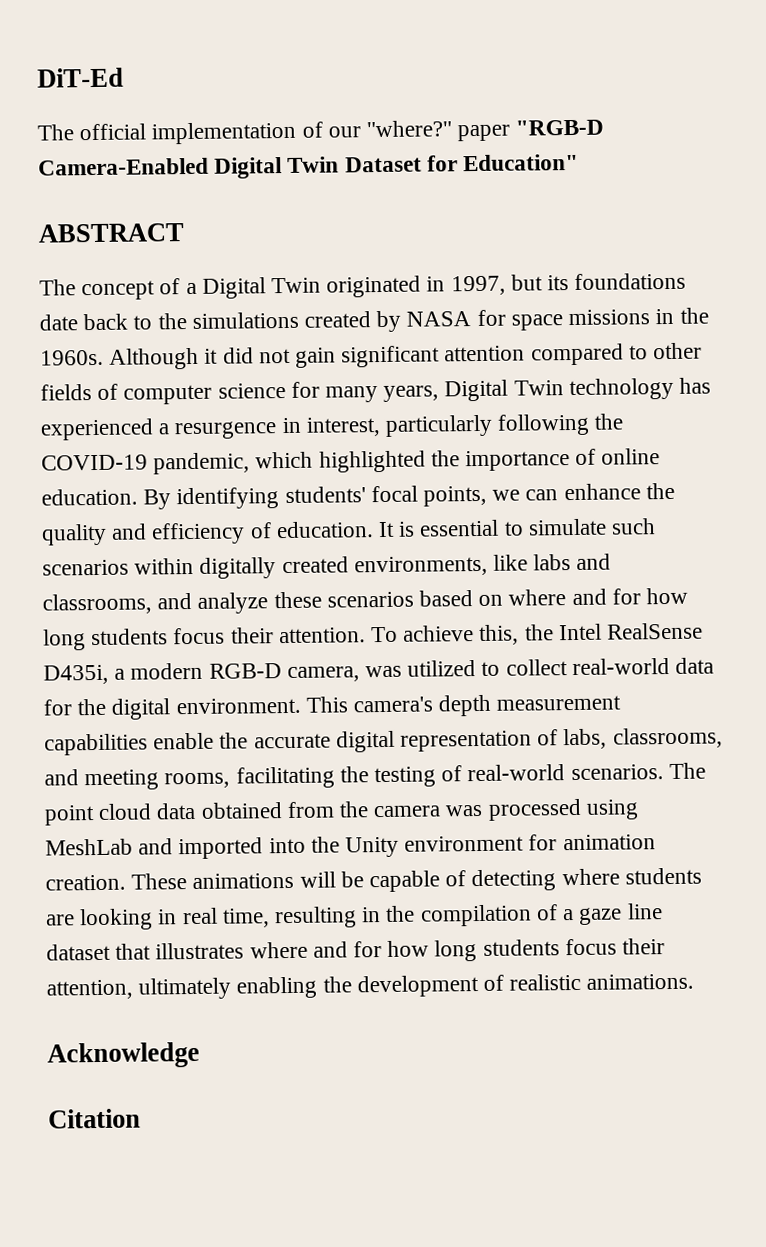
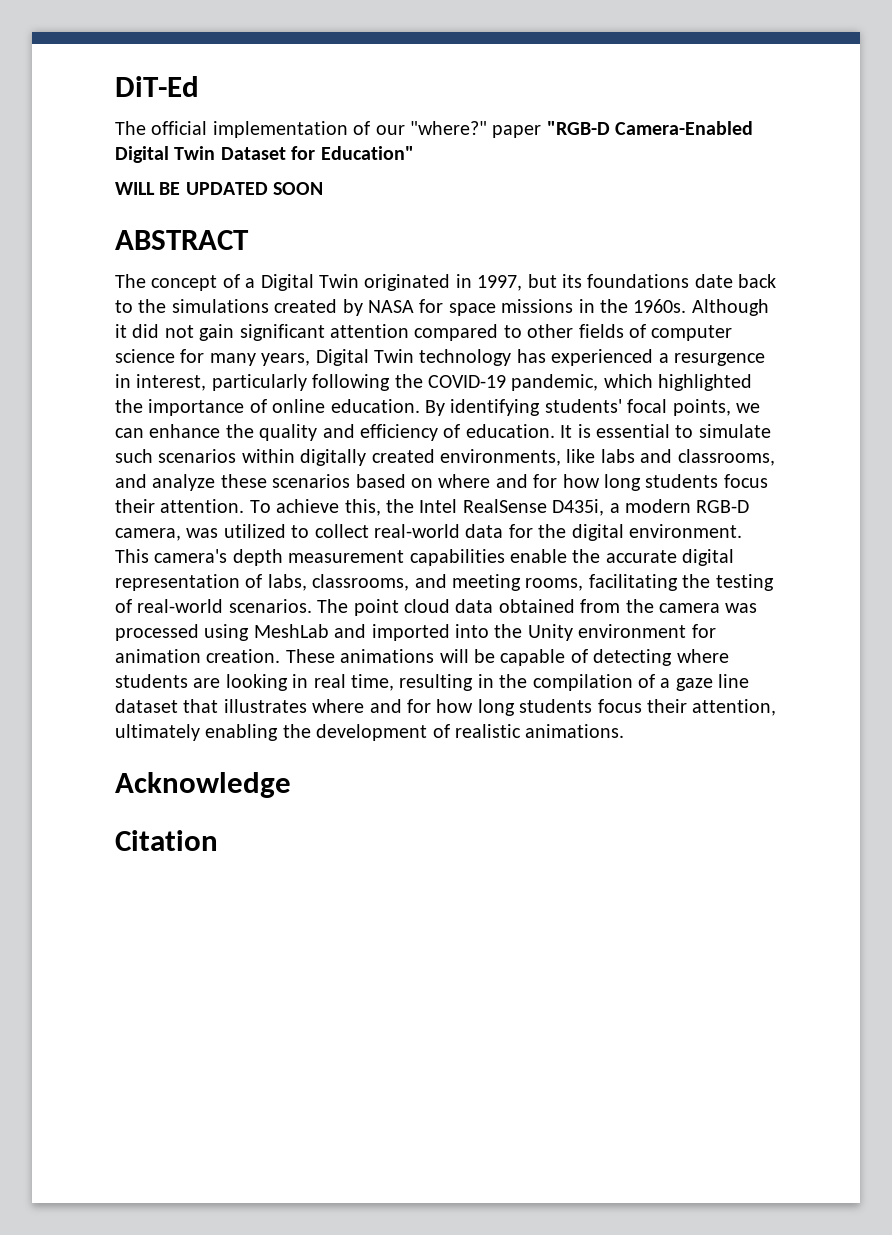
(580, 162) none -> [115,182,324,195] // WILL BE UPDATED SOON

